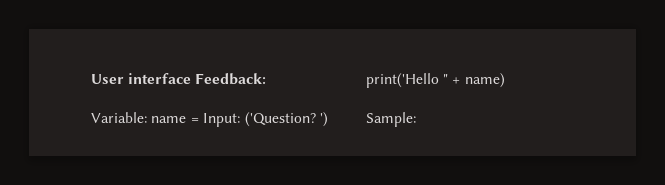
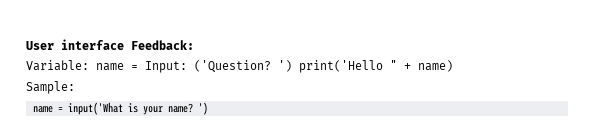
(416, 119) none -> [32,102,208,115] // name = input('What is your name? ')

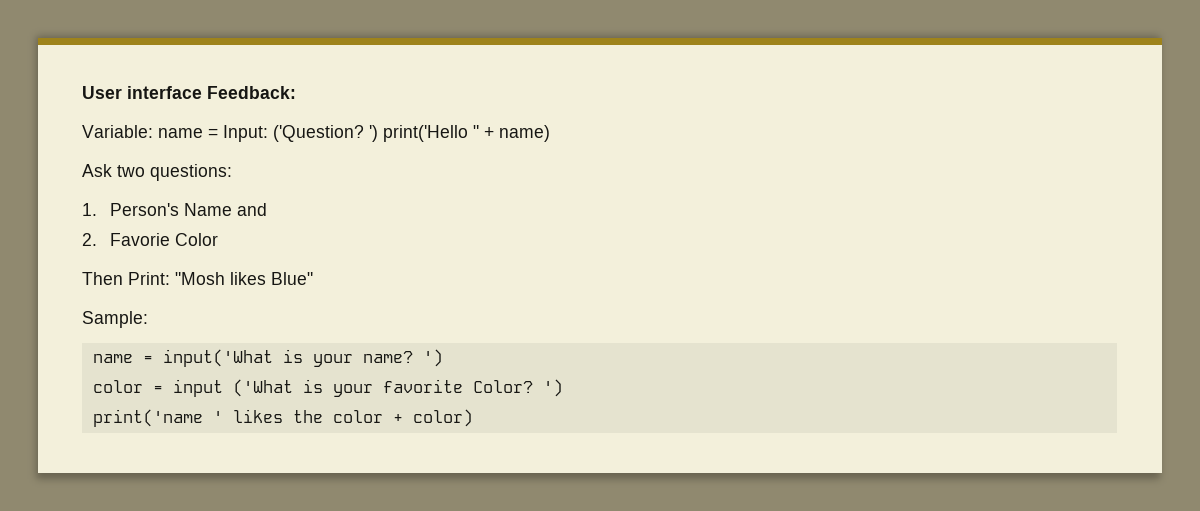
(453, 66) none -> [82,164,232,181] [82,203,268,216] [82,233,219,246] [82,272,313,285] // Ask two questions: // 1. Person's Name and // 2. Favorie Color // Then Print: "Mosh likes Blue"
(208, 108) none -> [92,379,563,397] [92,409,473,427] // color = input ('What is your favorite Color? ') // print('name ' likes the color + color)

